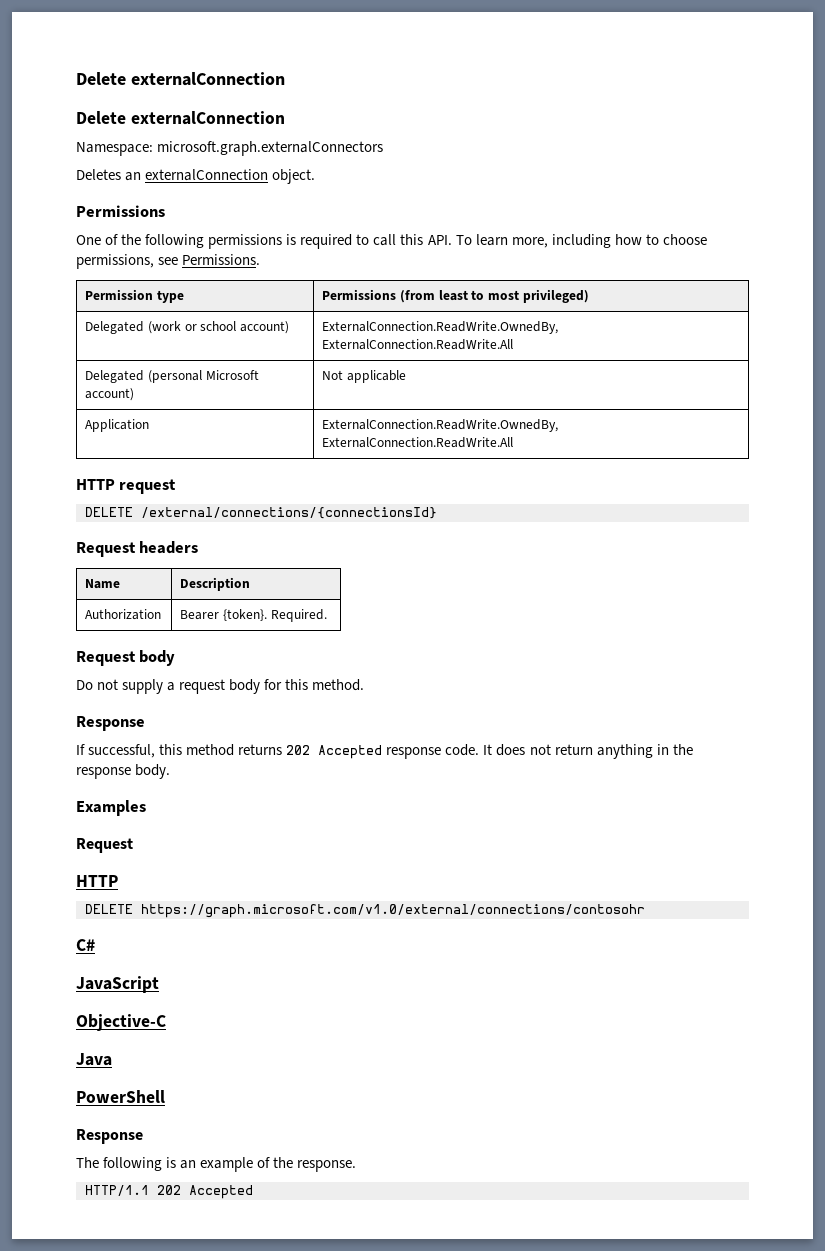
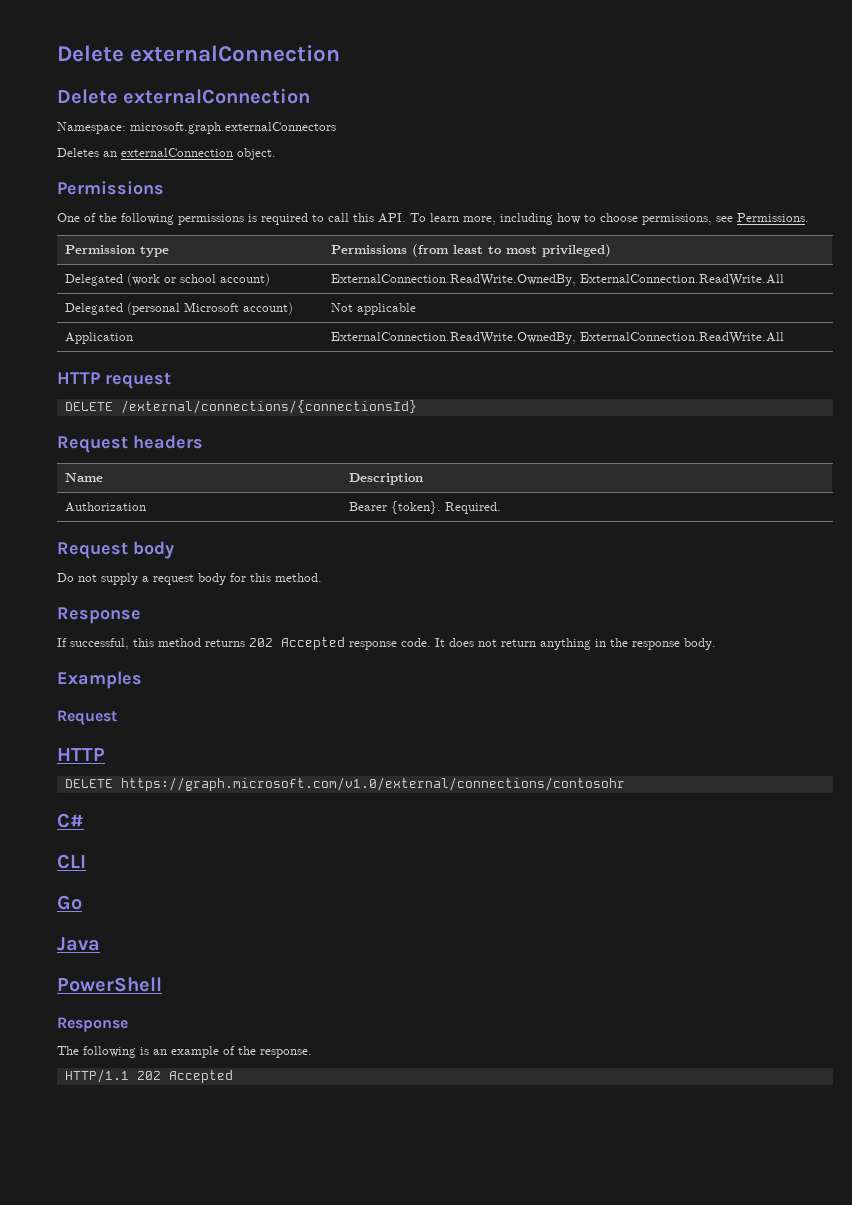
[76,976,159,993] [76,1014,166,1031] JavaScript // Objective-C -> [57,854,86,869] [57,895,82,910] CLI // Go

